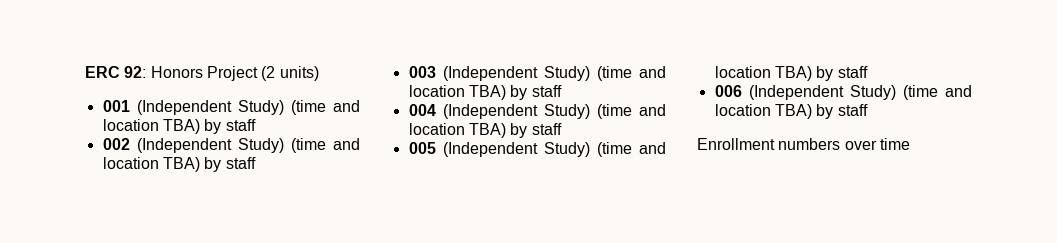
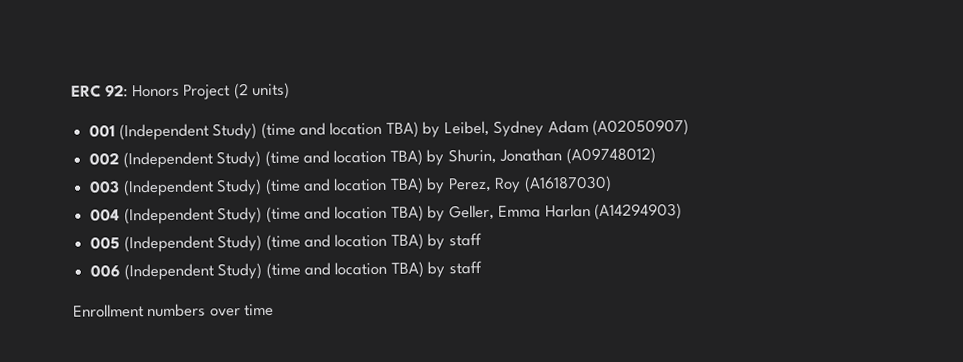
[225,119,256,131] staff -> [443,119,690,137] Leibel, Sydney Adam (A02050907)
[225,157,256,169] staff -> [447,147,656,165] Shurin, Jonathan (A09748012)
[531,85,562,97] staff -> [447,175,612,193] Perez, Roy (A16187030)
[531,123,562,135] staff -> [448,203,683,221] Geller, Emma Harlan (A14294903)

